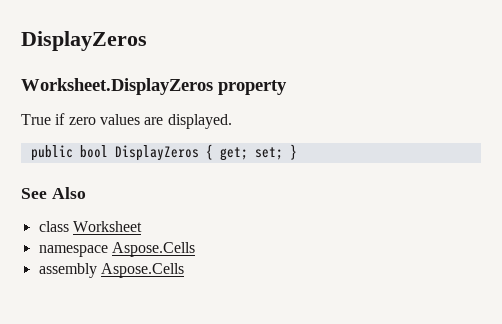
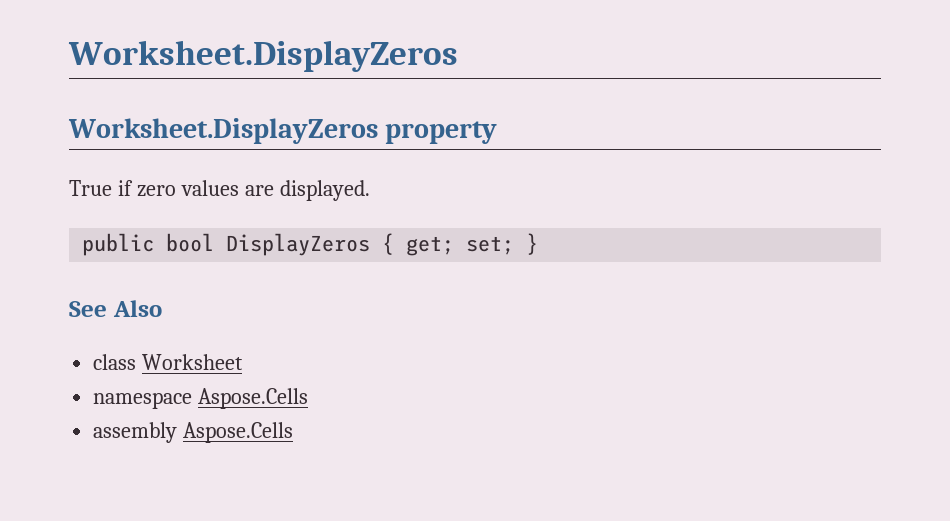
[21,31,147,51] DisplayZeros -> [68,40,458,72] Worksheet.DisplayZeros

